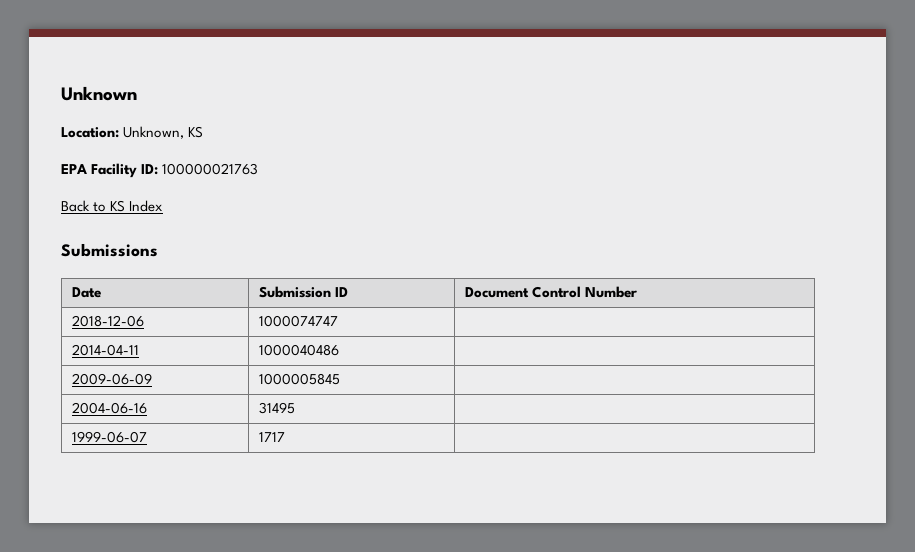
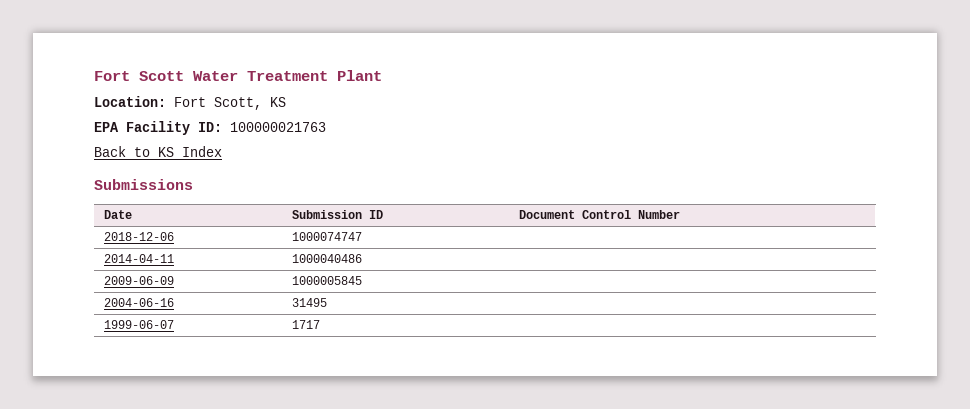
[61,86,137,101] Unknown -> [94,70,382,81] Fort Scott Water Treatment Plant
[123,126,185,139] Unknown, -> [174,97,262,110] Fort Scott,

